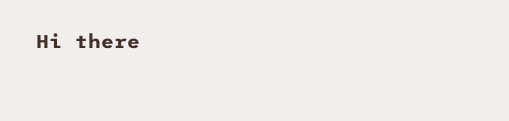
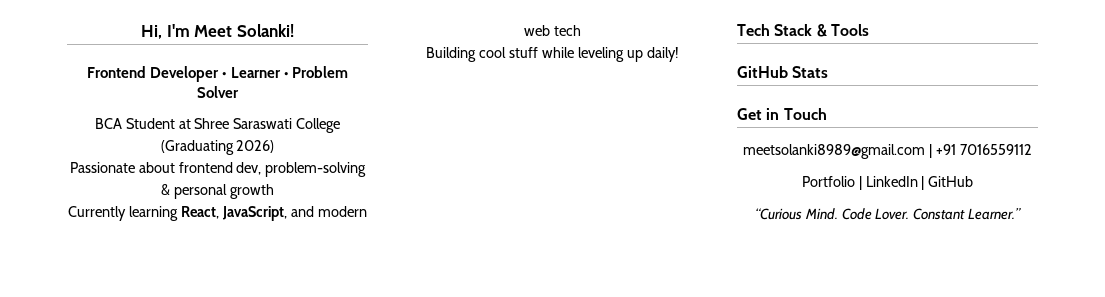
[36,33,140,49] Hi there -> [141,24,294,39] [87,66,348,82] [197,86,239,98] [94,118,341,133] [160,140,275,155] [69,162,367,177] [161,184,274,199] [68,206,367,221] [524,25,581,36] [426,47,679,62] [737,24,869,37] [737,66,829,78] [737,108,827,120] [743,144,1032,159] [801,176,974,190] [754,208,1022,220] Hi, I'm Meet Solanki! // Frontend Developer • Learner • Problem Solver // BCA Student at Shree Saraswati College (Graduating 2026) // Passionate about frontend dev, problem-solving & personal growth // Currently learning React, JavaScript, and modern web tech // Building cool stuff while leveling up daily! // Tech Stack & Tools // GitHub Stats // Get in Touch // meetsolanki8989@gmail.com | +91 7016559112 // Portfolio | LinkedIn | GitHub // “Curious Mind. Code Lover. Constant Learner.”

